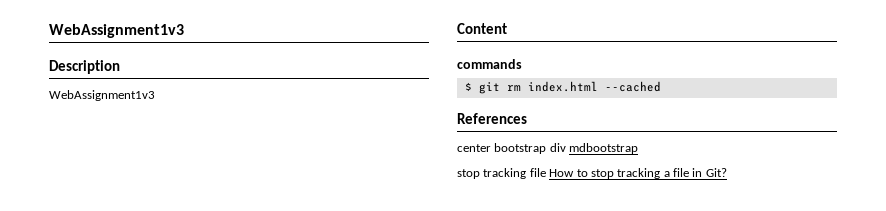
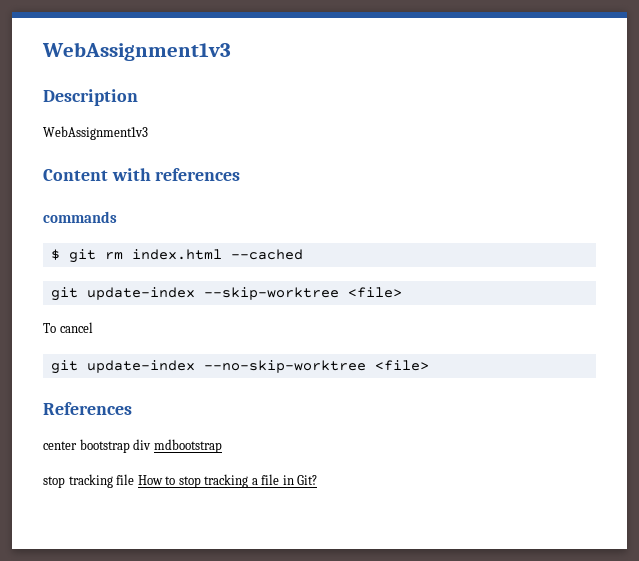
(507, 28) none -> [111,168,241,181] with references
(661, 86) none -> [50,287,402,301] [43,322,93,333] [50,360,429,374] // git update-index --skip-worktree <file> // To cancel // git update-index --no-skip-worktree <file>

